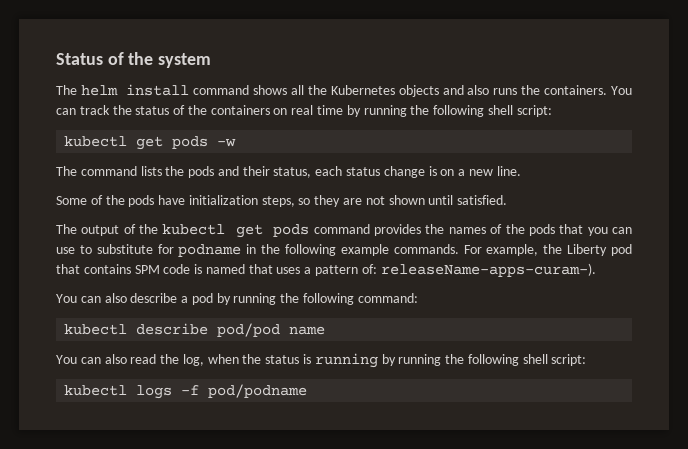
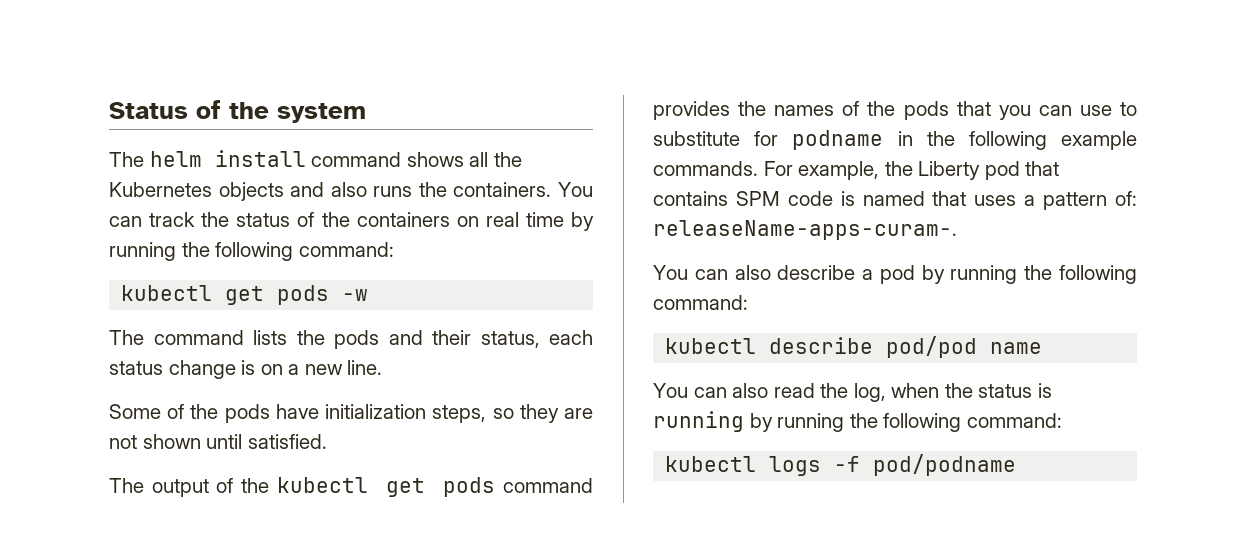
[487,105,552,117] shell script: -> [298,242,394,257] command:
[380,263,596,277] releaseName-apps-curam-). -> [653,220,957,240] releaseName-apps-curam-.
[522,354,587,366] shell script: -> [966,413,1062,428] command:

